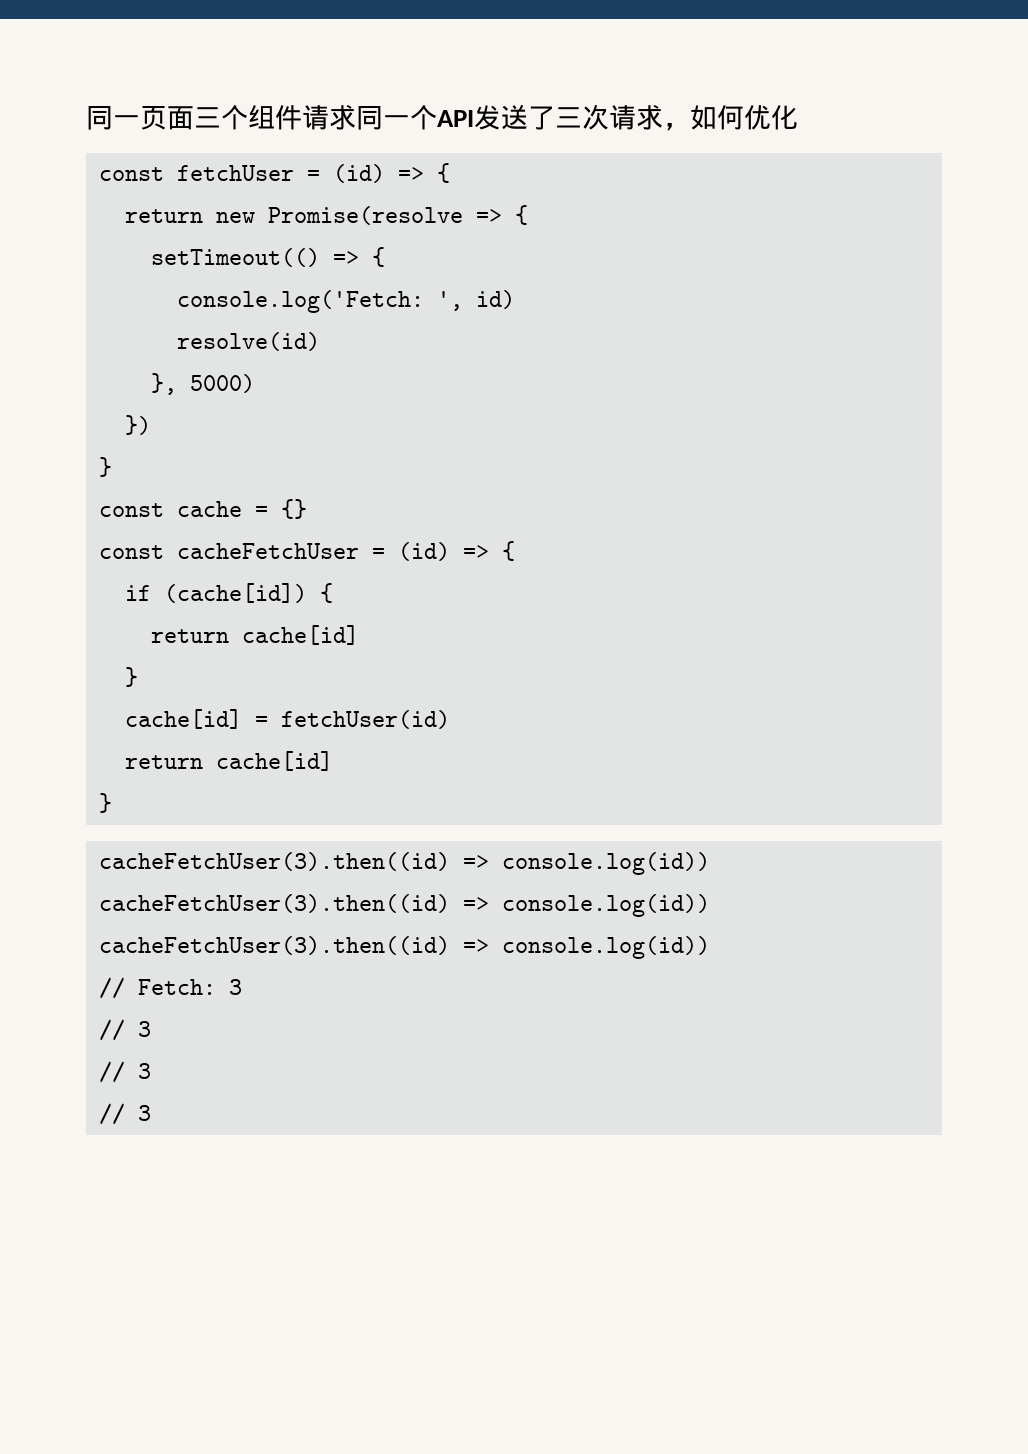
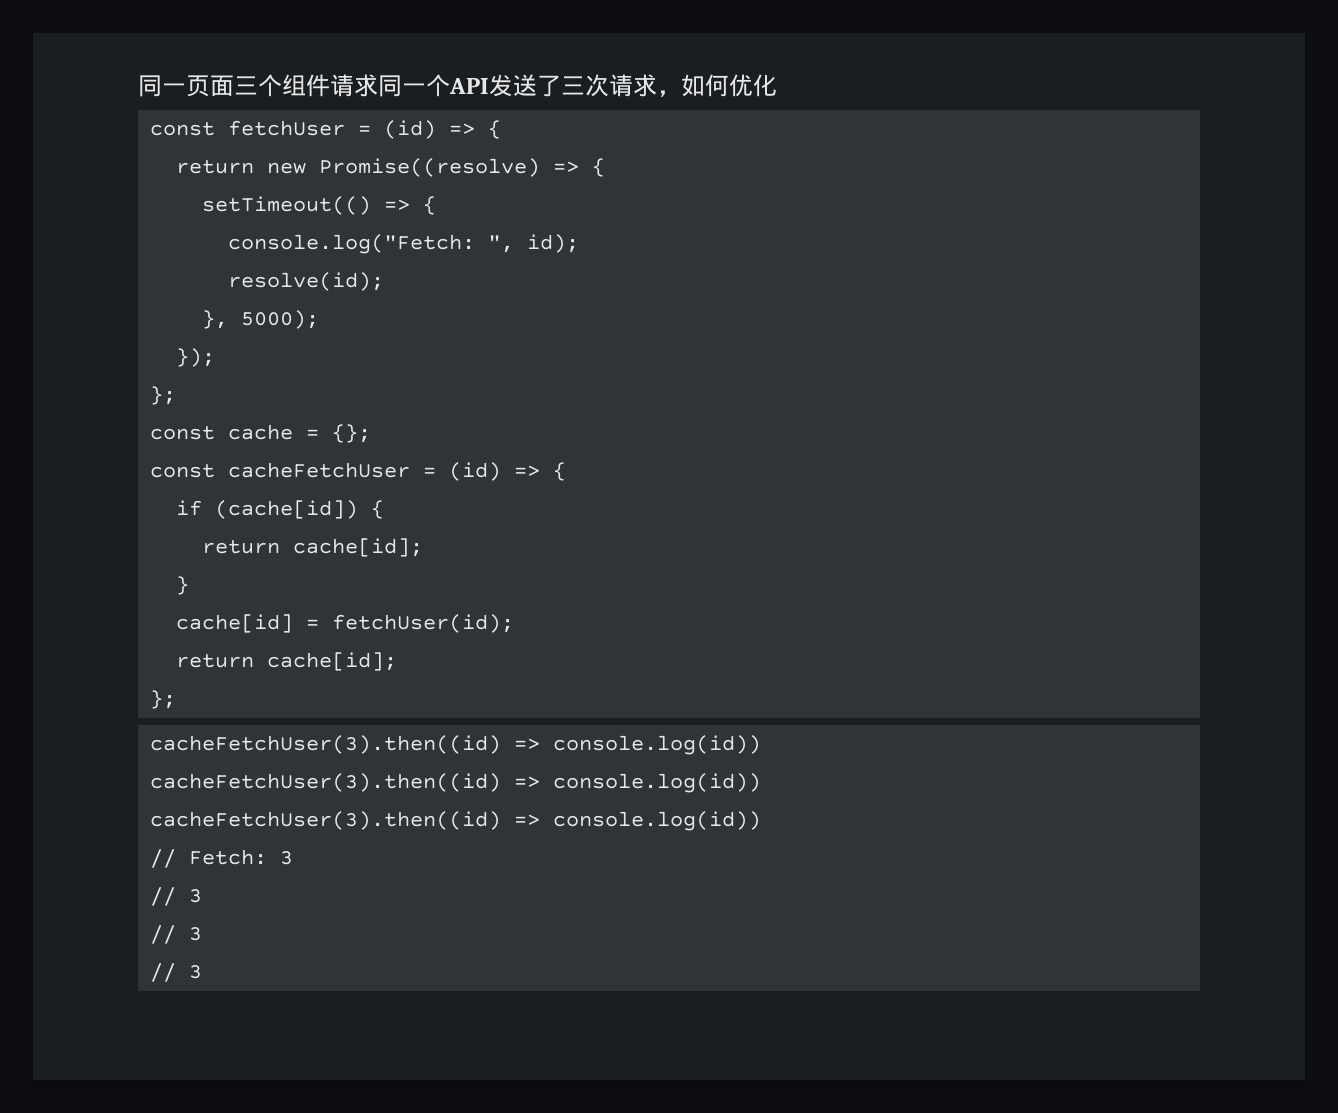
[267,206,463,225] Promise(resolve -> [319,158,540,177] Promise((resolve)
[176,290,515,313] [176,332,320,351] [150,373,255,395] [124,415,151,435] [98,457,112,477] console.log('Fetch: ', id) // resolve(id) // }, 5000) // }) // } -> [228,234,579,254] [228,272,384,291] [202,310,319,329] [176,348,215,367] [150,386,176,405] console.log("Fetch: ", id); // resolve(id); // }, 5000); // }); // };
[280,499,307,519] {} -> [332,424,371,443] {};
[241,625,359,645] cache[id] -> [293,538,423,557] cache[id];
[280,710,450,729] [124,751,333,771] [98,793,112,813] fetchUser(id) // return cache[id] // } -> [332,614,514,633] [176,652,397,671] [150,690,176,709] fetchUser(id); // return cache[id]; // };

